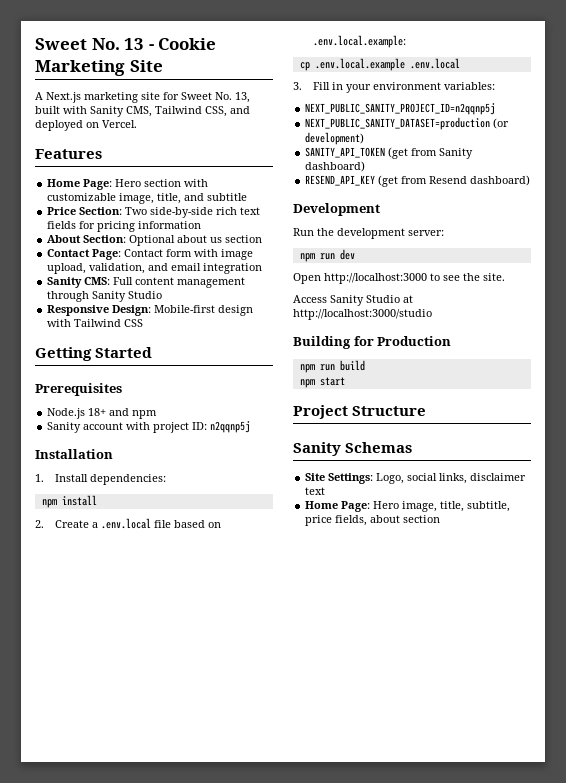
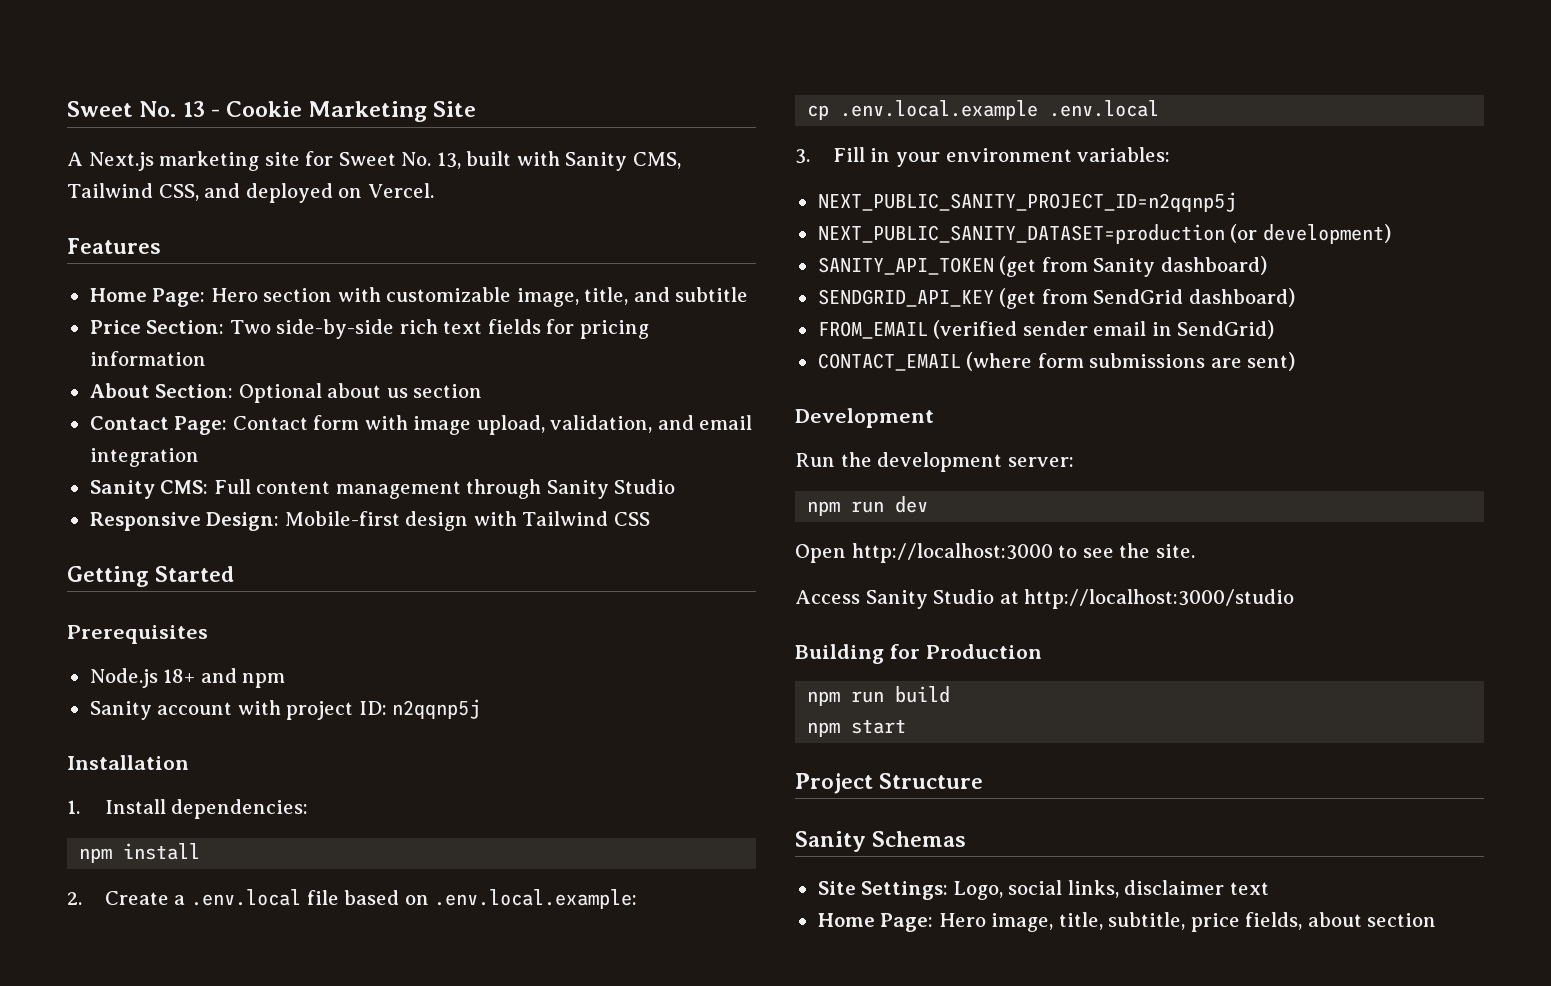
[305,175,531,187] RESEND_API_KEY (get from Resend dashboard) -> [817,288,1295,309] [817,320,1275,339] [817,352,1296,371] SENDGRID_API_KEY (get from SendGrid dashboard) // FROM_EMAIL (verified sender email in SendGrid) // CONTACT_EMAIL (where form submissions are sent)

